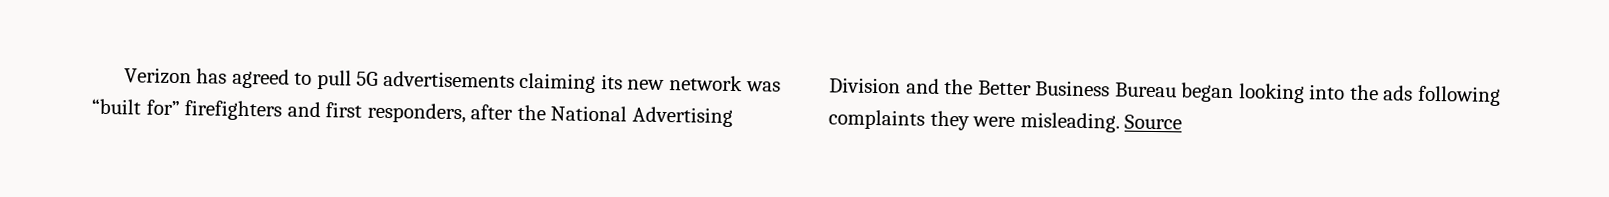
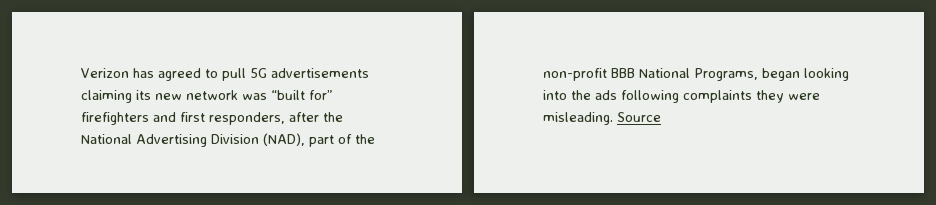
[905,78,1177,98] and the Better Business Bureau -> [263,133,375,147] [543,68,758,81] (NAD), part of the non-profit BBB National Programs,

